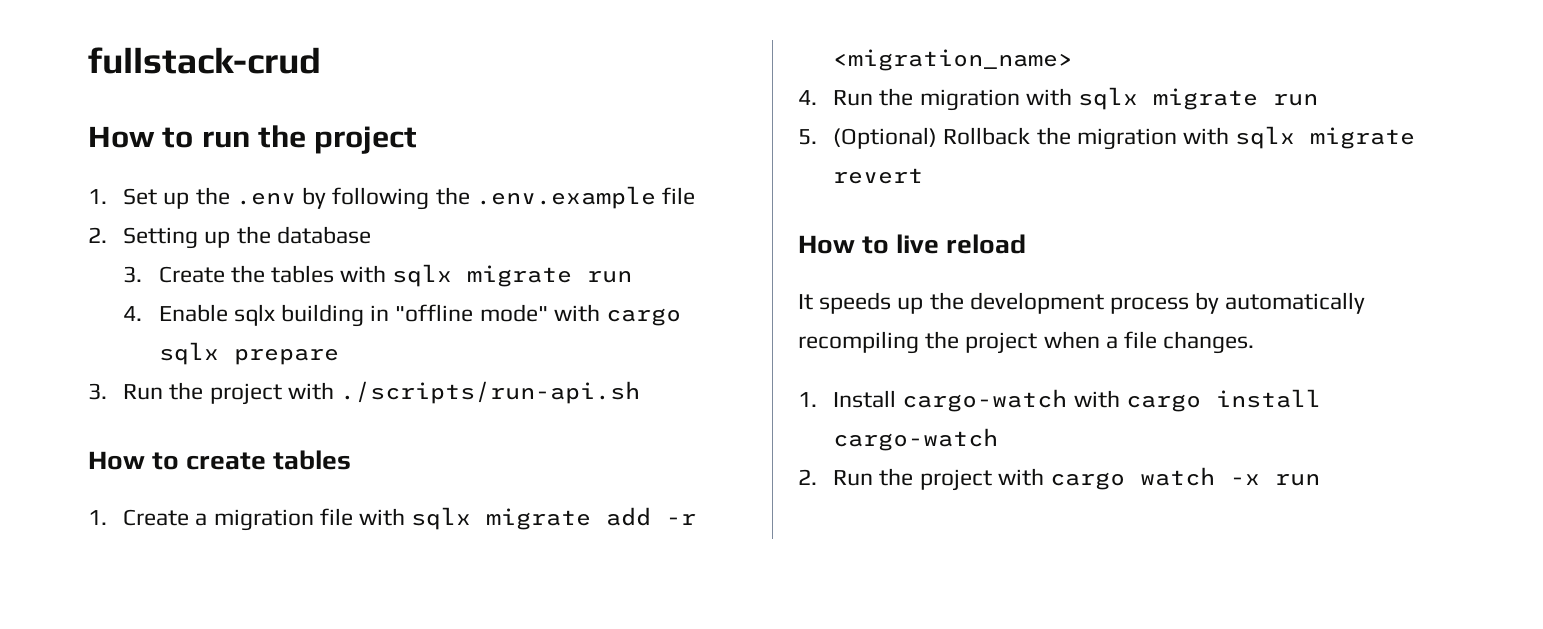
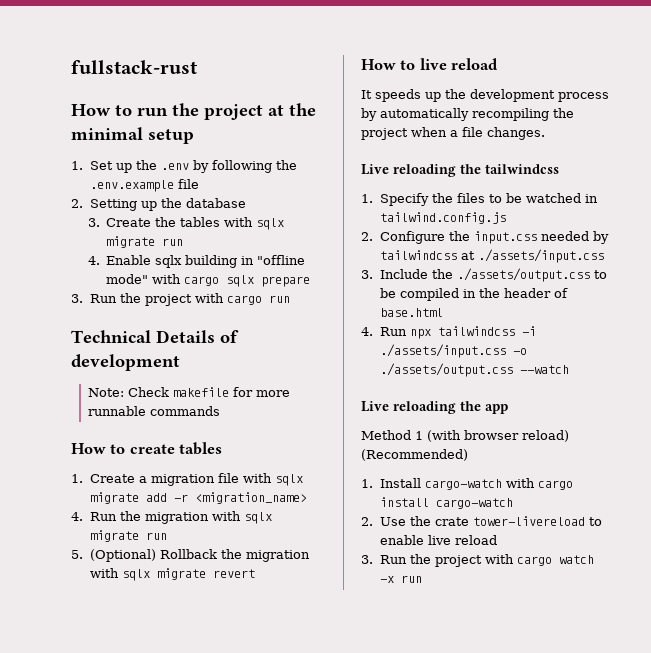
[88,47,321,74] fullstack-crud -> [71,60,197,74] fullstack-rust
(418, 140) none -> [268,103,316,116] [71,127,194,144] at the minimal setup
[340,381,641,404] ./scripts/run-api.sh -> [226,295,290,305] [71,330,239,343] [71,354,180,371] [87,387,290,397] [87,406,220,416] cargo run // Technical Details of development // Note: Check makefile for more runnable commands
(1255, 342) none -> [361,164,559,177] [361,193,598,206] [379,212,506,224] [361,231,609,244] [379,249,604,263] [361,268,607,282] [379,288,568,301] [379,308,443,317] [361,326,536,339] [379,344,527,358] [379,363,569,377] [361,401,508,414] [361,430,569,442] [361,449,468,461] // Live reloading the tailwindcss // 1. Specify the files to be watched in tailwind.config.js // 2. Configure the input.css needed by tailwindcss at ./assets/input.css // 3. Include the ./assets/output.css to be compiled in the header of base.html // 4. Run npx tailwindcss -i ./assets/input.css -o ./assets/output.css --watch // Live reloading the app // Method 1 (with browser reload) (Recommended)
(817, 477) none -> [379,516,602,526] [379,535,497,545] [361,555,373,564] Use the crate tower-livereload to enable live reload // 3.

